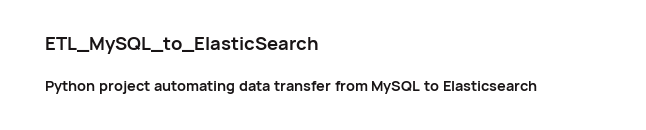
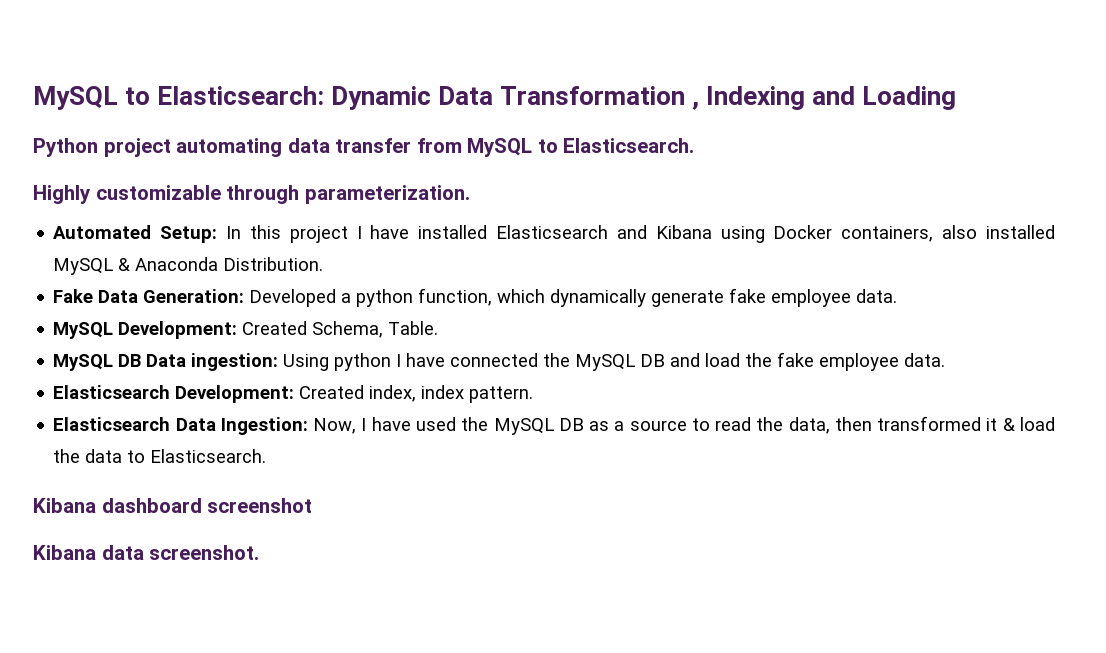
[45,37,319,54] ETL_MySQL_to_ElasticSearch -> [33,86,957,110] MySQL to Elasticsearch: Dynamic Data Transformation , Indexing and Loading
[443,81,538,91] Elasticsearch -> [563,138,695,153] [33,185,470,204] [53,225,1055,243] [53,257,324,275] [53,288,898,307] [53,321,439,339] [53,352,946,371] [53,385,534,403] [53,416,1055,435] [53,449,267,463] [33,498,313,513] [33,545,260,560] Elasticsearch. // Highly customizable through parameterization. // Automated Setup: In this project I have installed Elasticsearch and Kibana using Docker containers, also installed MySQL & Anaconda Distribution. // Fake Data Generation: Developed a python function, which dynamically generate fake employee data. // MySQL Development: Created Schema, Table. // MySQL DB Data ingestion: Using python I have connected the MySQL DB and load the fake employee data. // Elasticsearch Development: Created index, index pattern. // Elasticsearch Data Ingestion: Now, I have used the MySQL DB as a source to read the data, then transformed it & load the data to Elasticsearch. // Kibana dashboard screenshot // Kibana data screenshot.

